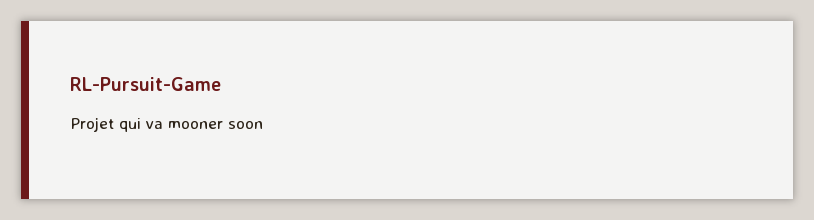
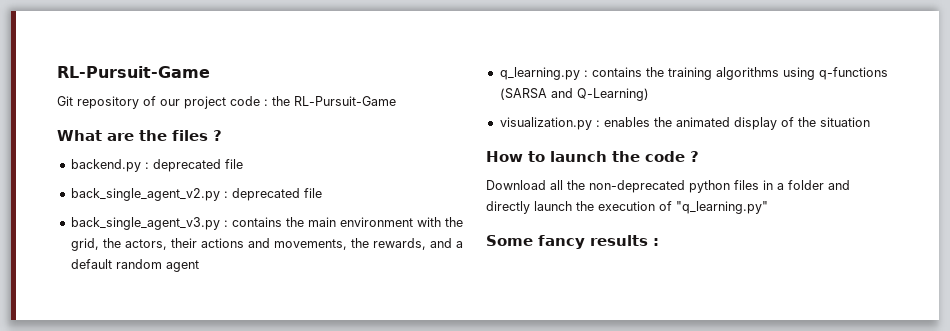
[70,77,221,91] [70,117,263,132] RL-Pursuit-Game // Projet qui va mooner soon -> [57,66,210,78] [57,96,396,109] [57,130,222,141] [70,159,243,172] [70,188,322,201] [70,217,463,230] [70,238,463,251] [70,259,199,272] [499,67,888,80] [499,88,649,101] [499,117,870,130] [486,151,699,162] [486,180,850,193] [486,201,768,214] [486,235,659,249] RL-Pursuit-Game // Git repository of our project code : the RL-Pursuit-Game // What are the files ? // backend.py : deprecated file // back_single_agent_v2.py : deprecated file // back_single_agent_v3.py : contains the main environment with the grid, the actors, their actions and movements, the rewards, and a default random agent // q_learning.py : contains the training algorithms using q-functions (SARSA and Q-Learning) // visualization.py : enables the animated display of the situation // How to launch the code ? // Download all the non-deprecated python files in a folder and directly launch the execution of "q_learning.py" // Some fancy results :

